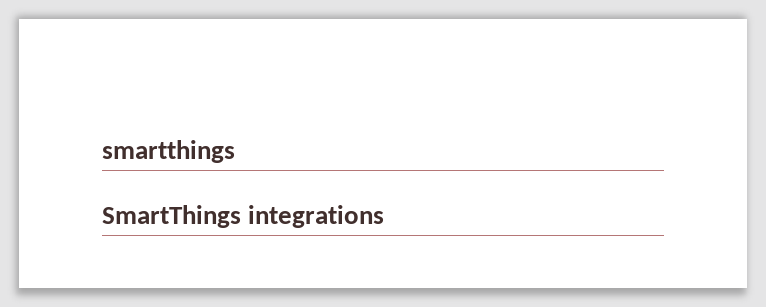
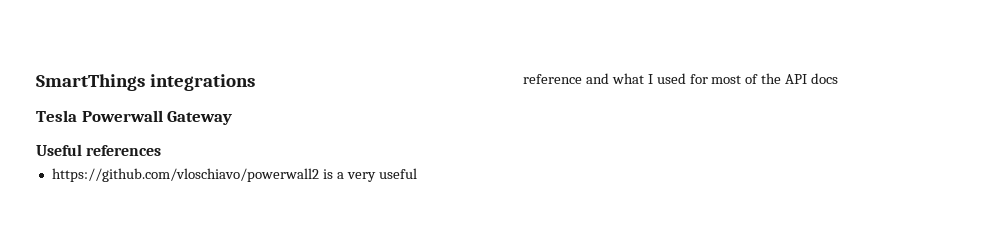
[102,140,235,163] smartthings // -> (36, 82) none
(385, 216) none -> [36,110,233,125] [36,144,162,156] [51,168,417,182] [522,73,839,84] // Tesla Powerwall Gateway // Useful references // https://github.com/vloschiavo/powerwall2 is a very useful reference and what I used for most of the API docs

